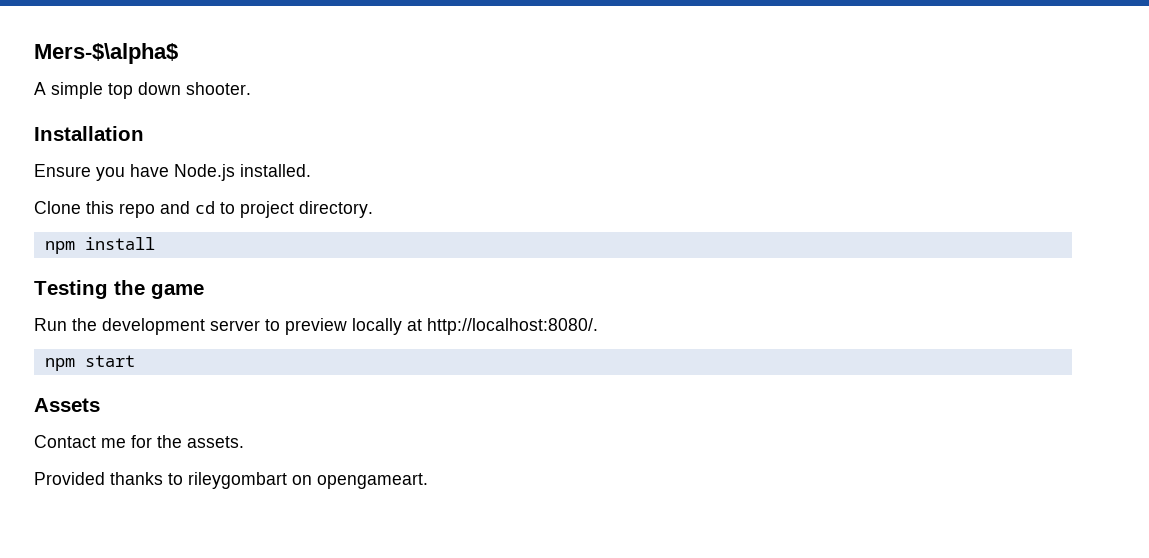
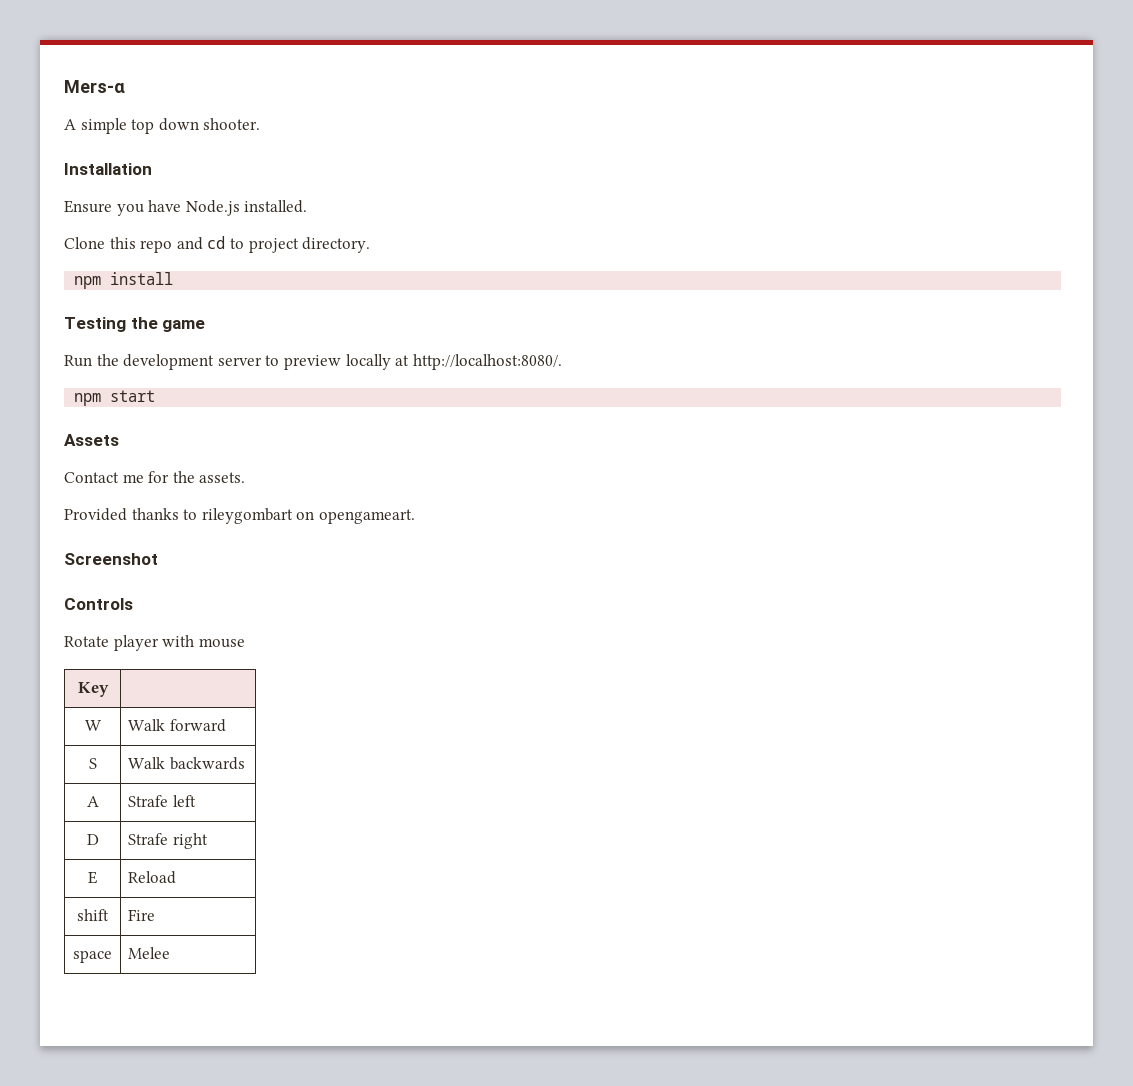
[34,43,178,64] Mers-$\alpha$ -> [64,80,125,93] Mers-α
(428, 481) none -> [64,553,158,565] [64,598,133,610] [64,635,245,651] [77,682,109,697] [84,720,102,731] [128,719,226,732] [88,758,97,769] [128,757,245,770] [86,796,99,807] [128,795,196,807] [86,834,99,845] [128,833,208,849] [88,871,97,884] [128,871,177,884] [77,909,109,921] [128,909,156,921] [73,950,112,963] [128,947,171,959] // Screenshot // Controls // Rotate player with mouse // Key | // W | Walk forward // S | Walk backwards // A | Strafe left // D | Strafe right // E | Reload // shift | Fire // space | Melee

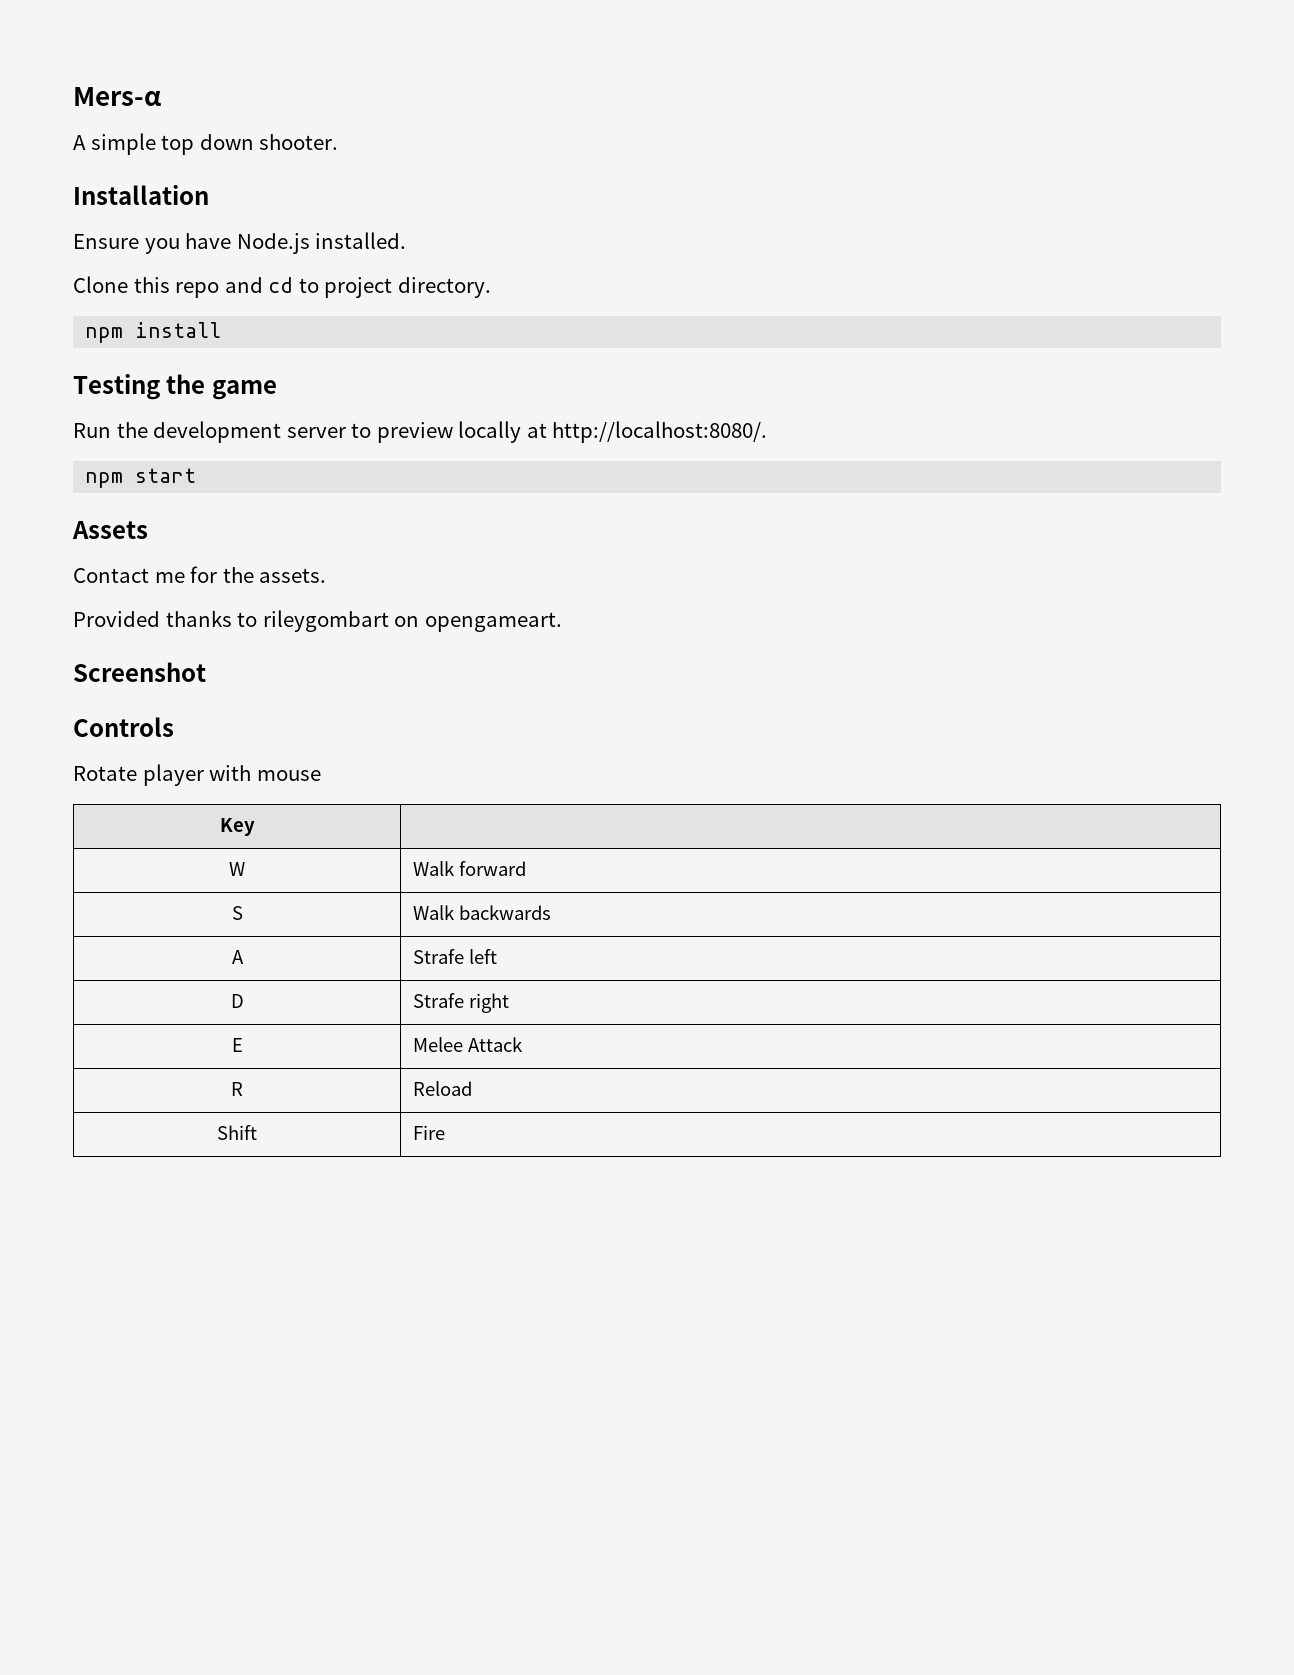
(97, 877) none -> [412,1037,523,1052] [231,1082,243,1096] | Melee Attack // R
[77,909,109,921] shift -> [217,1125,257,1140] Shift
[73,950,112,963] [128,947,171,959] // space | Melee -> (445, 1132) none

